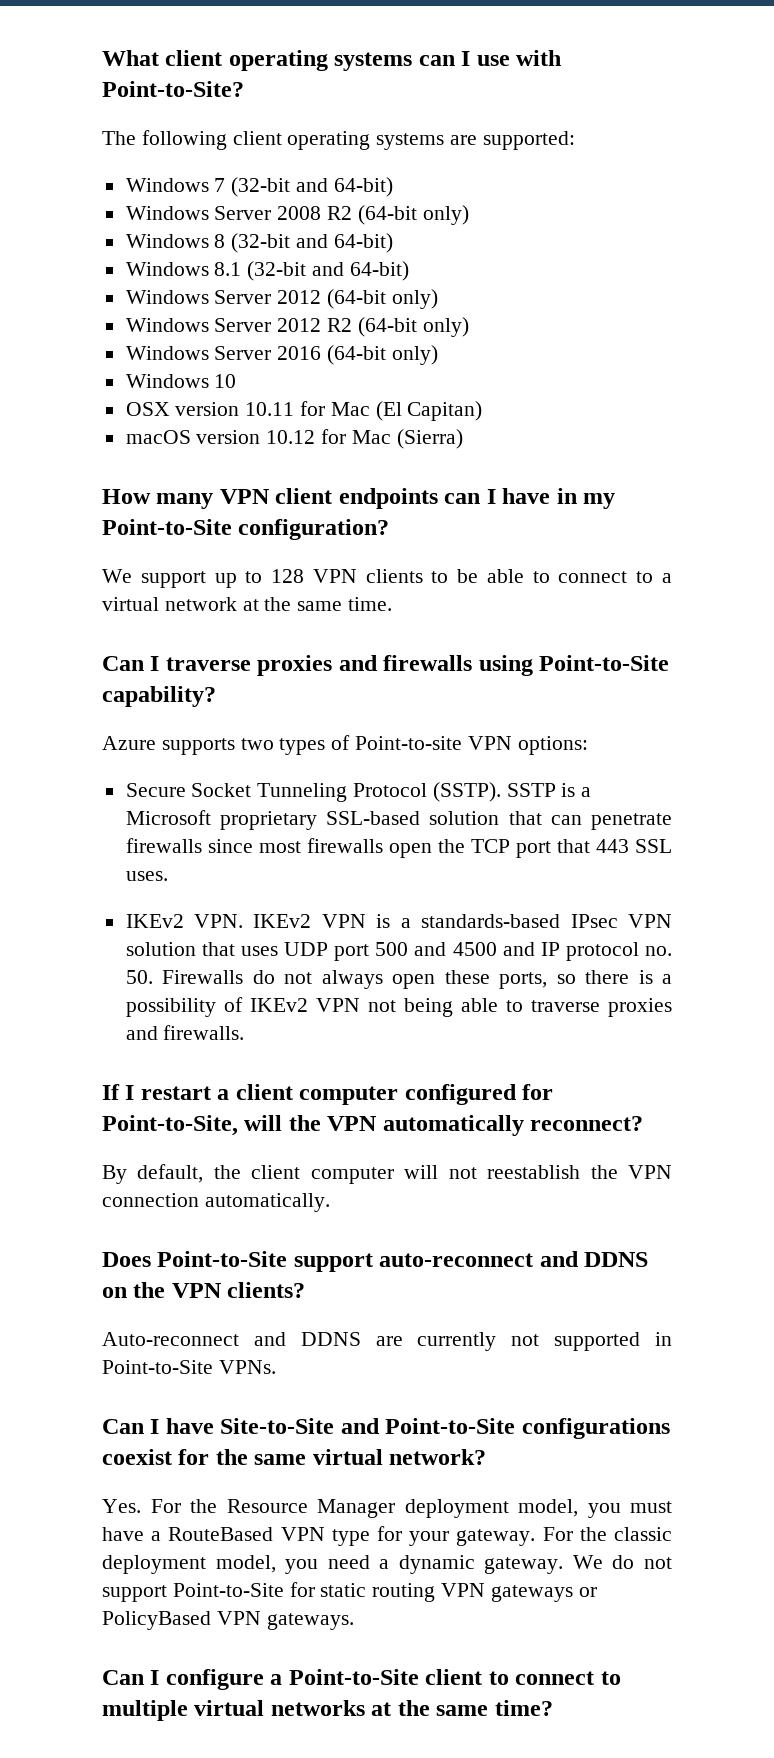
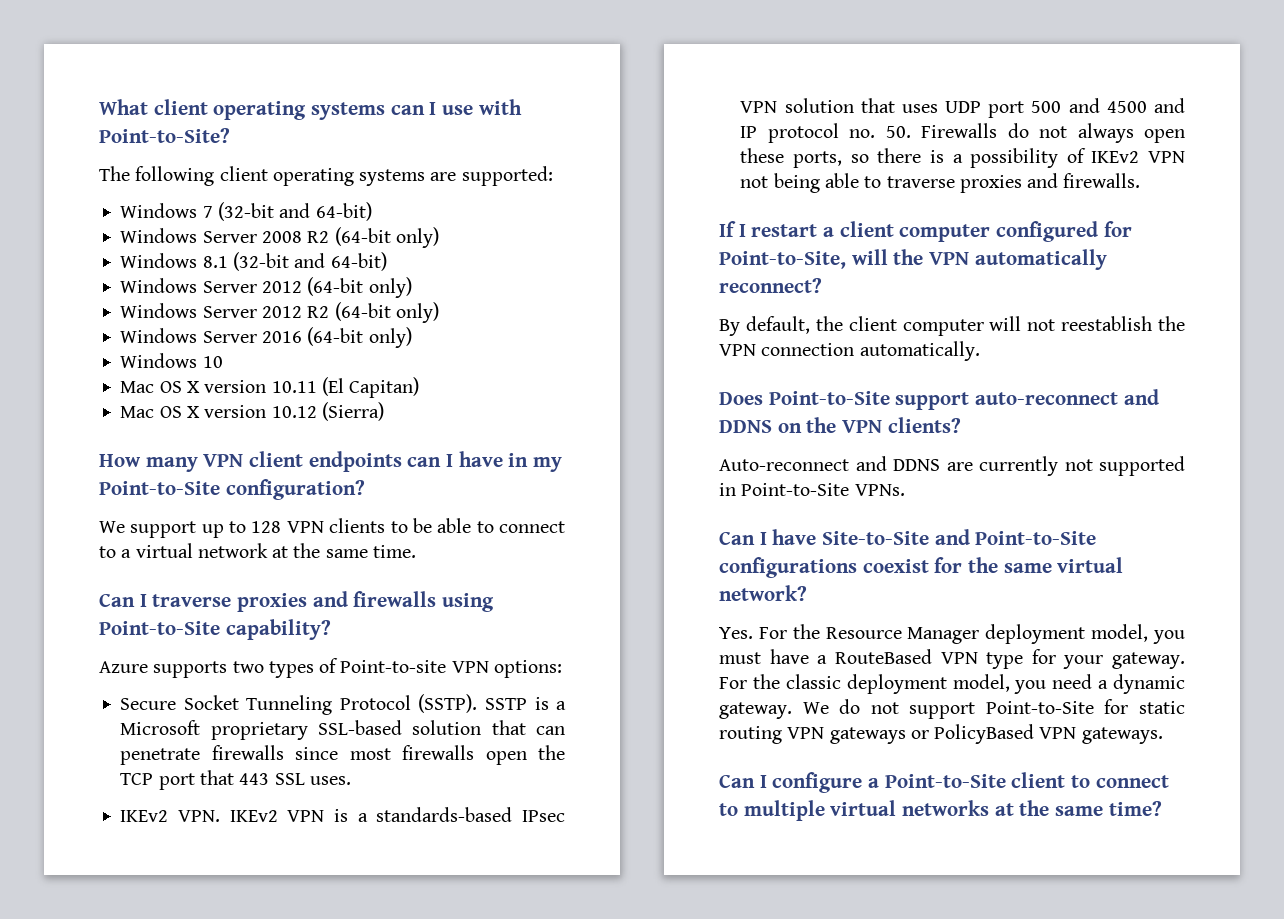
[125,233,393,253] // Windows 8 (32-bit and 64-bit) -> (439, 237) none
[125,401,483,421] [125,429,391,444] OSX version 10.11 for Mac (El Capitan) // macOS version 10.12 for Mac -> [120,377,420,398] [120,405,317,418] Mac OS X version 10.11 (El Capitan) // Mac OS X version 10.12

